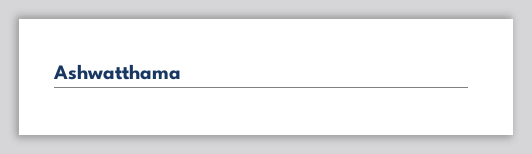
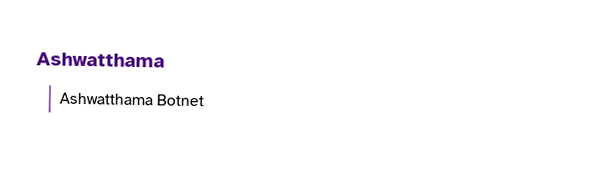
[53,64,181,80] Ashwatthama -> [36,52,165,68] [58,92,205,107] Ashwatthama // Ashwatthama Botnet

